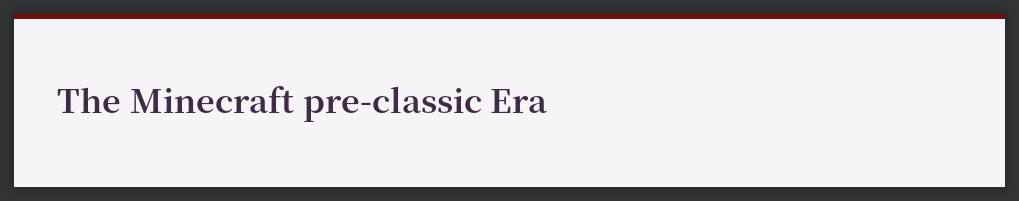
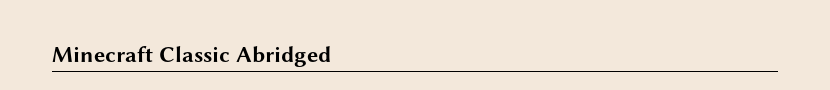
[57,86,548,122] The Minecraft pre-classic Era -> [52,46,332,67] Minecraft Classic Abridged

